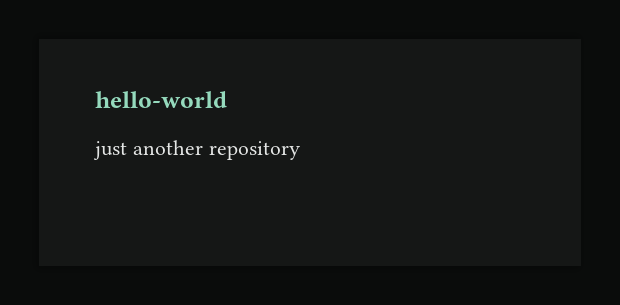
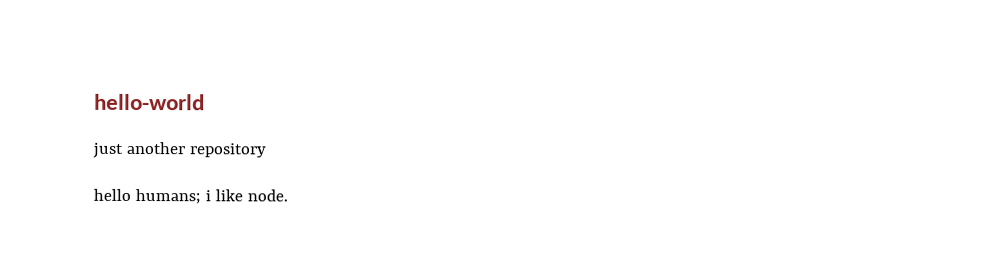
(300, 150) none -> [93,188,288,205] // hello humans; i like node.

